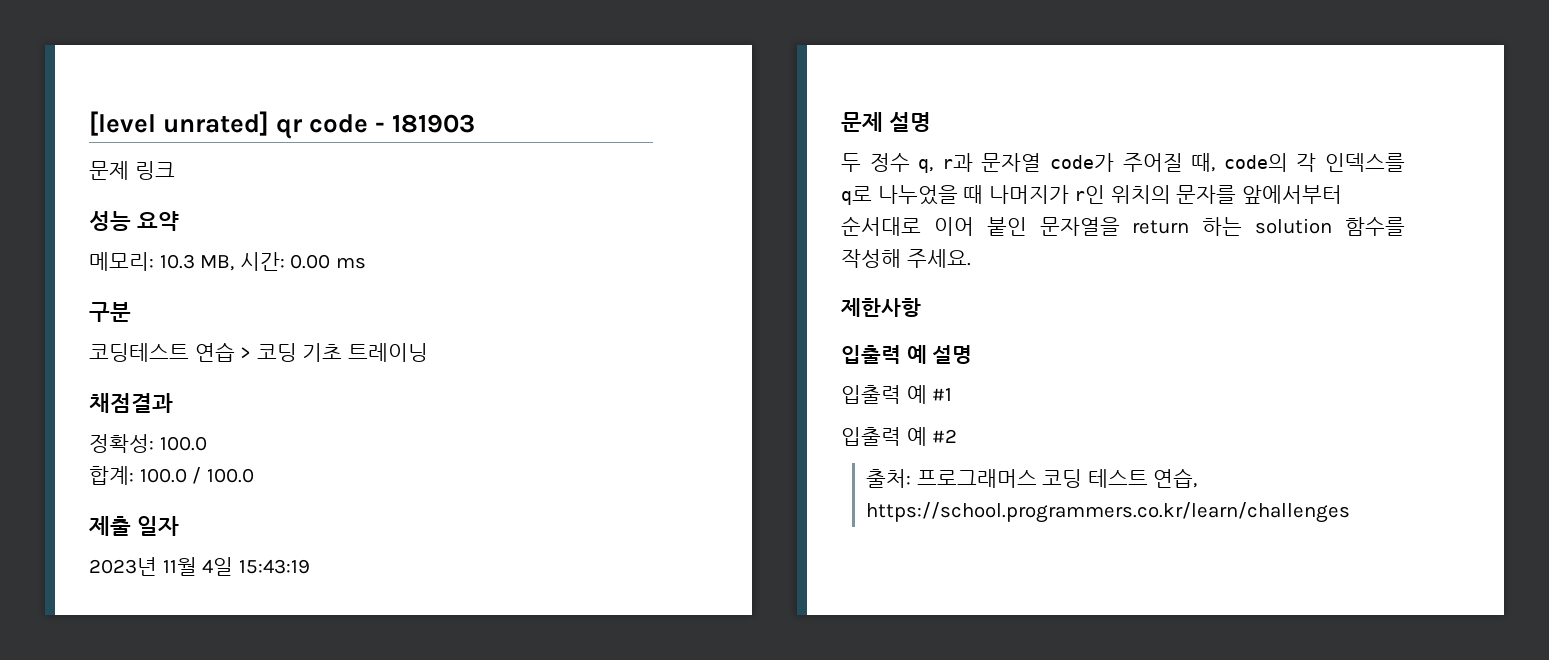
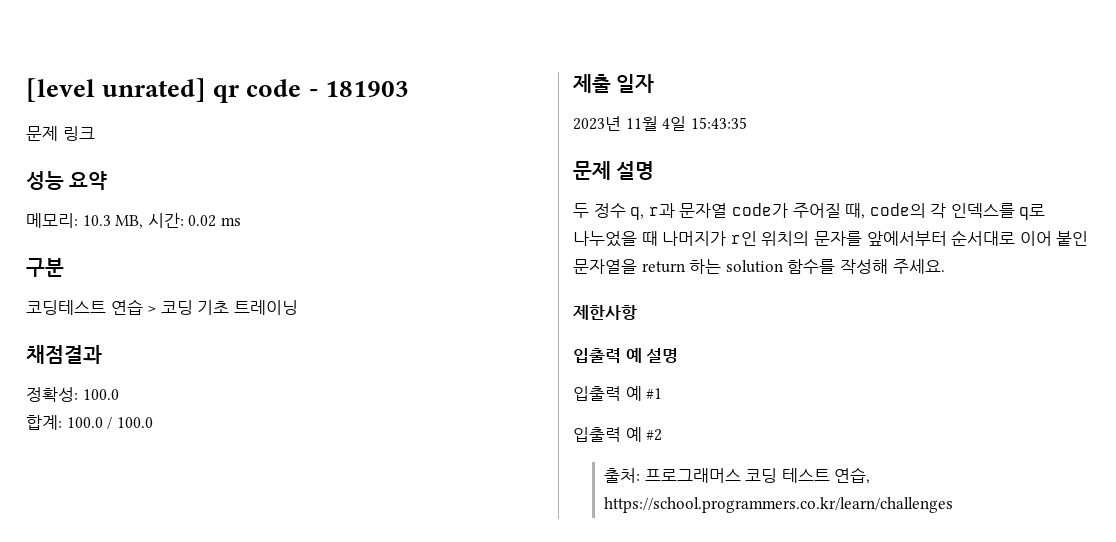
[290,254,331,269] 0.00 -> [188,215,217,227] 0.02
[238,559,310,574] 15:43:19 -> [690,117,747,129] 15:43:35

